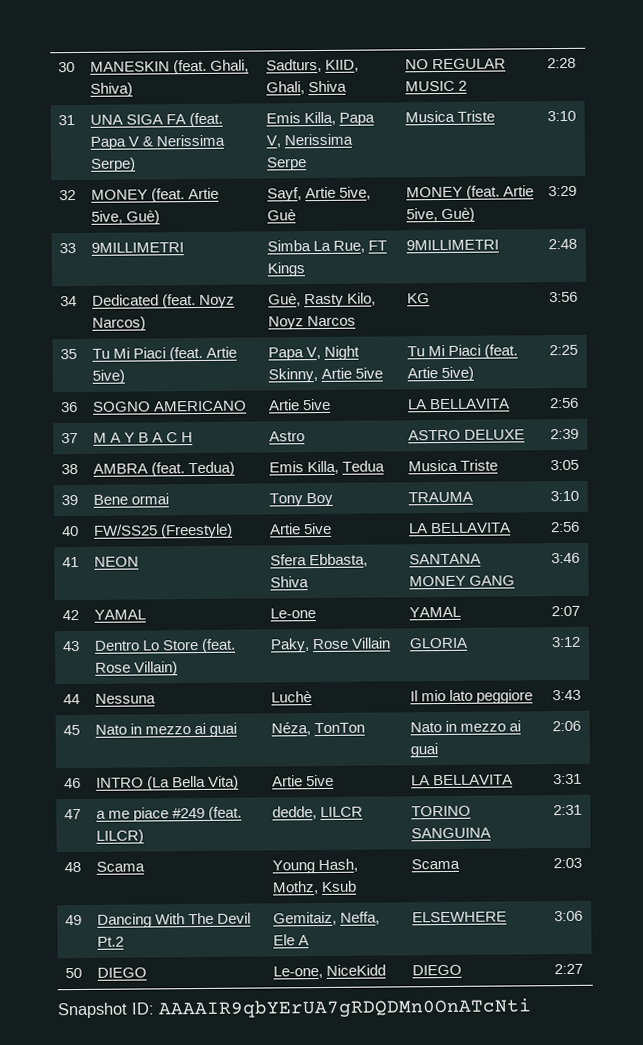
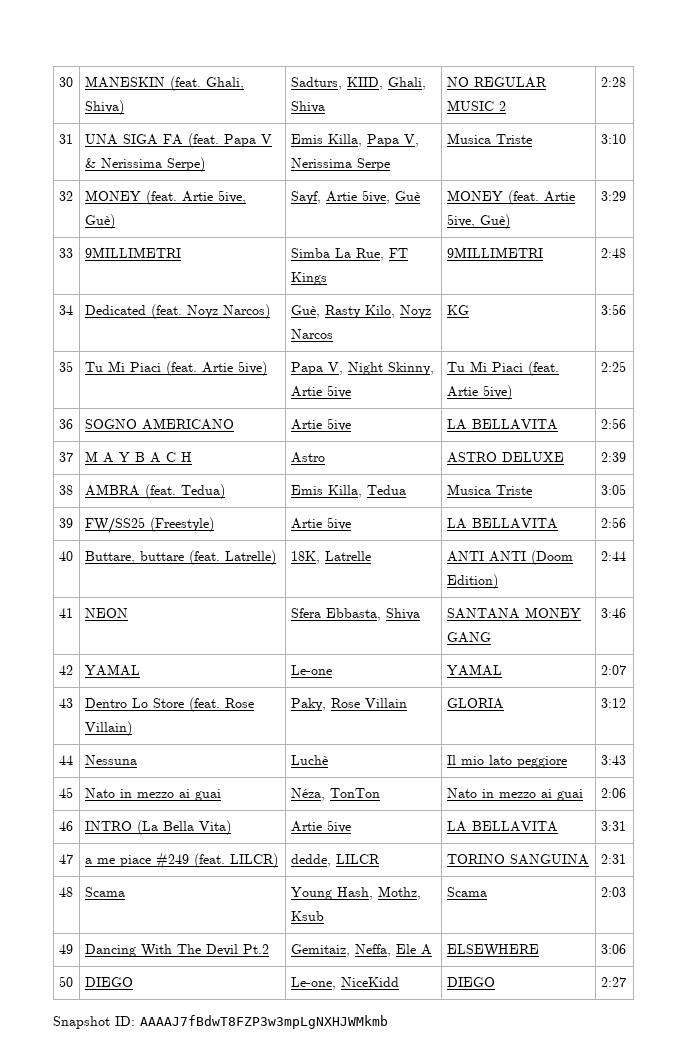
[92,493,169,505] [268,492,333,507] [407,491,473,503] [549,490,579,502] [61,525,79,537] | Bene ormai | Tony Boy | TRAUMA | 3:10 // 40 -> (73, 523) none
(580, 527) none -> [58,551,73,561] [84,550,276,565] [290,551,371,564] [446,550,573,565] [446,574,498,589] [600,551,626,561] // 40 | Buttare, buttare (feat. Latrelle) | 18K, Latrelle | ANTI ANTI (Doom Edition) | 2:44
[158,998,532,1019] AAAAIR9qbYErUA7gRDQDMn0OnATcNti -> [140,1015,388,1029] AAAAJ7fBdwT8FZP3w3mpLgNXHJWMkmb

